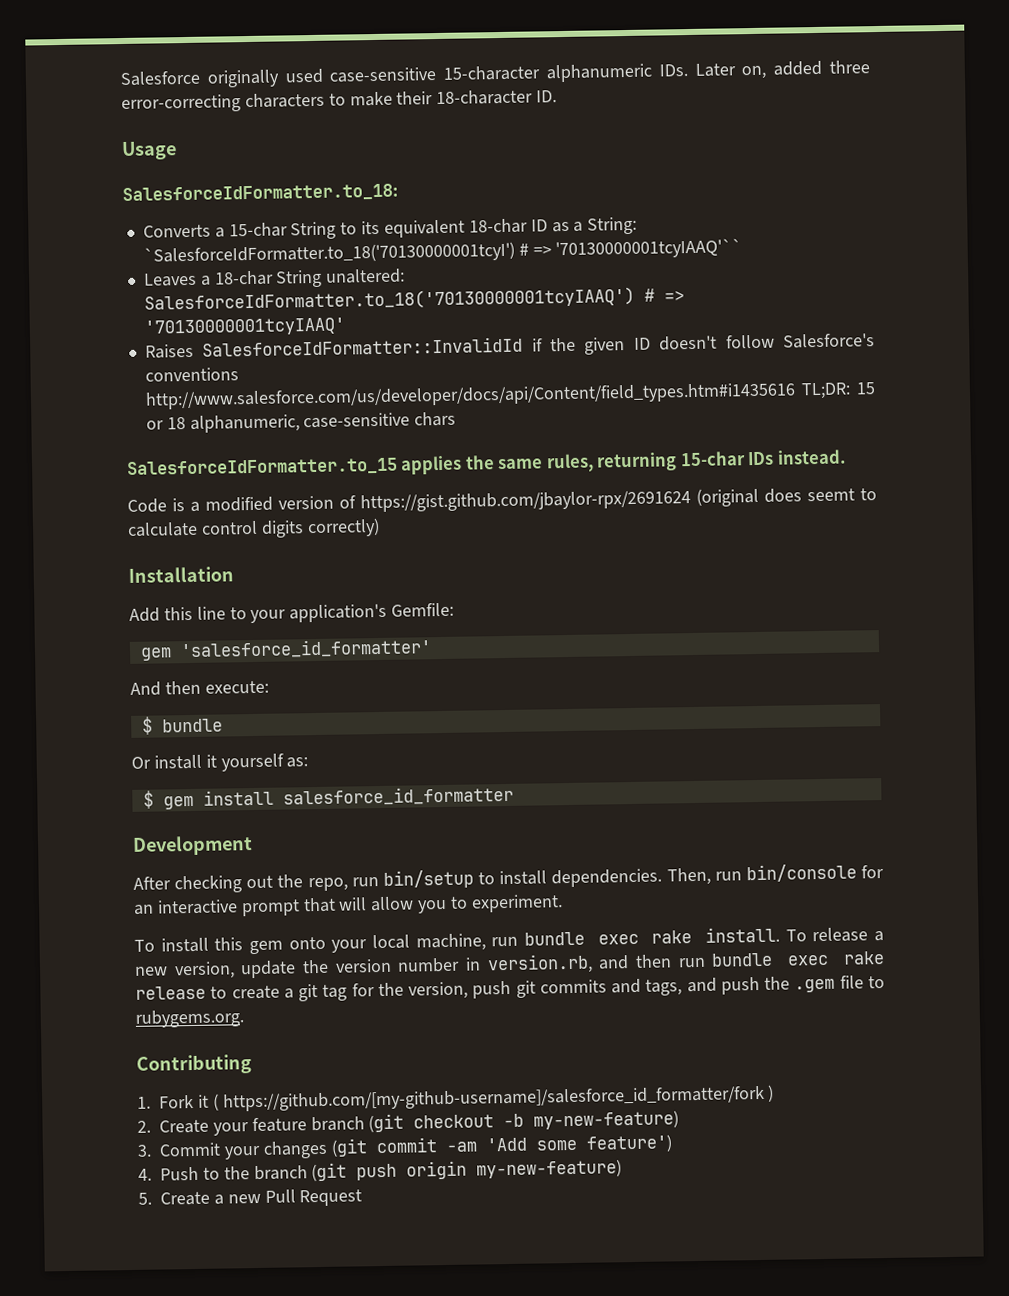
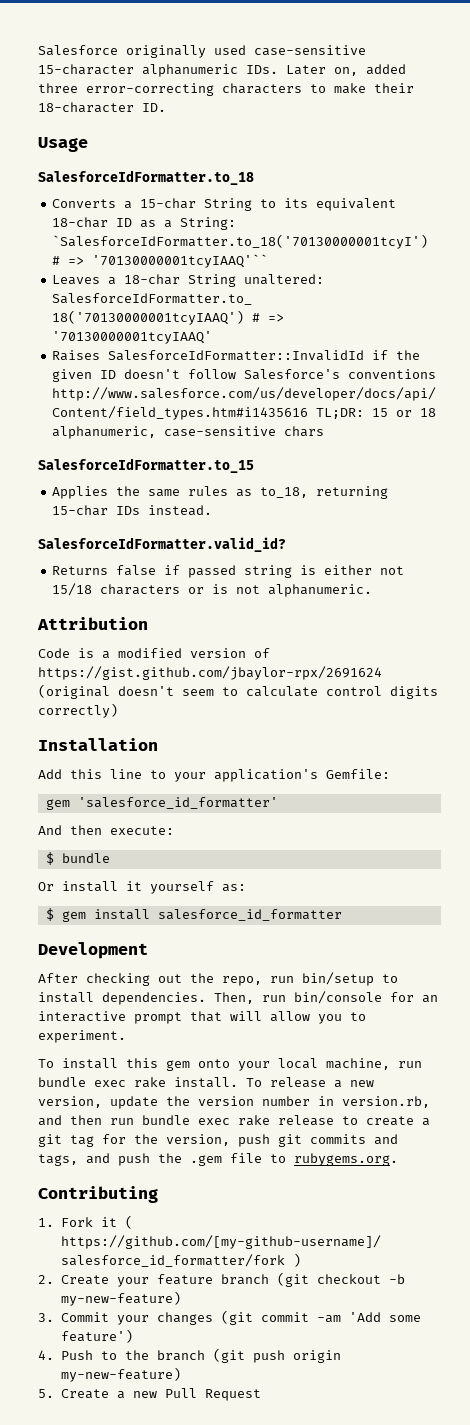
[122,183,398,204] SalesforceIdFormatter.to_18: -> [38,170,254,185] SalesforceIdFormatter.to_18
[400,455,463,475] applies -> [52,486,109,499] // Applies
[545,453,594,473] rules, -> [188,486,309,498] rules as to_18,
(846, 457) none -> [38,537,286,552] [52,565,405,578] [52,583,373,597] [37,617,148,630] // SalesforceIdFormatter.valid_id? // Returns false if passed string is either not 15/18 characters or is not alphanumeric. // Attribution
[764,488,855,503] does seemt -> [118,686,214,696] doesn't seem

